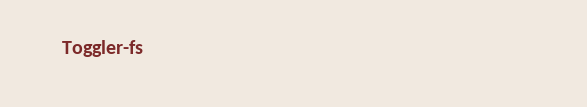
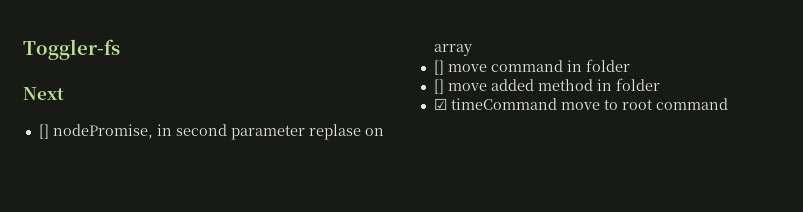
(143, 48) none -> [23,87,64,100] [38,124,384,140] [433,44,472,56] [433,59,630,75] [433,78,660,94] [433,98,728,110] // Next // [] nodePromise, in second parameter replase on array // [] move command in folder // [] move added method in folder // ☑ timeCommand move to root command

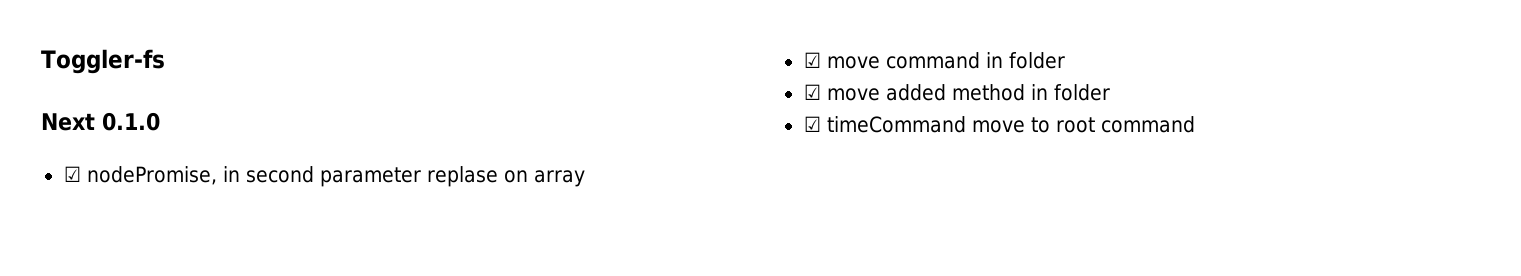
[38,124,49,139] // [] -> [102,112,160,131] [63,166,81,182] 0.1.0 // ☑
[433,60,444,75] [] -> [803,52,821,68] ☑
[433,79,444,94] [] -> [803,84,821,100] ☑

